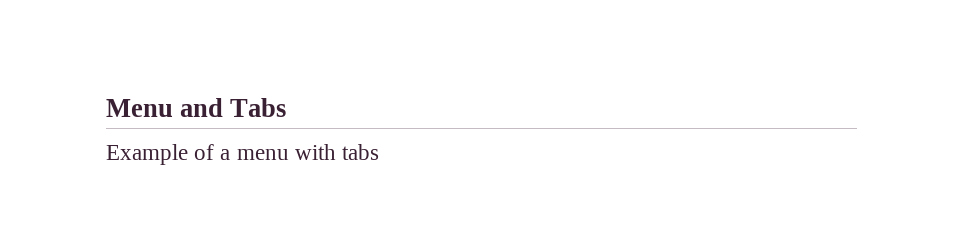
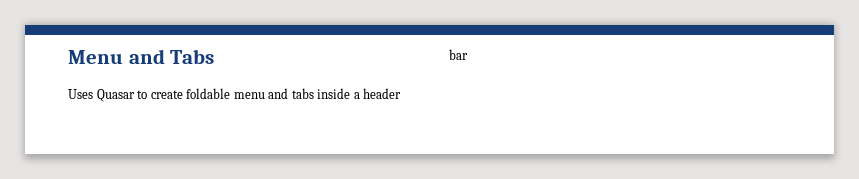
[106,144,380,165] Example of a menu with tabs -> [68,88,402,102] [449,49,468,60] Uses Quasar to create foldable menu and tabs inside a header bar

